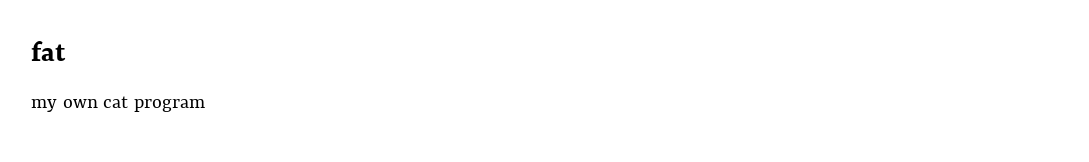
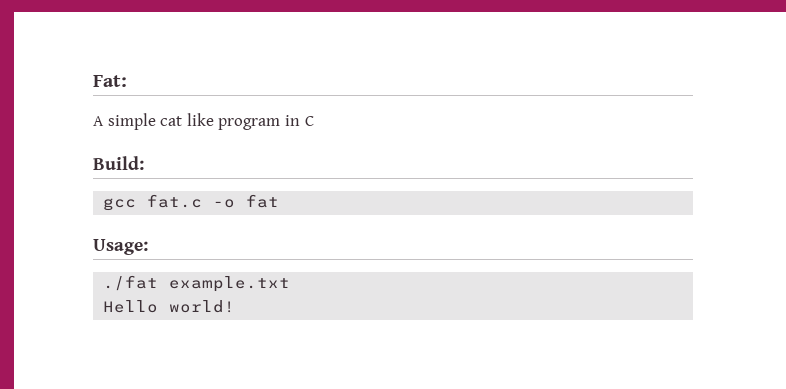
[31,41,66,61] [31,96,206,112] fat // my own cat program -> [93,75,127,87] [93,113,314,130] [93,156,144,170] [103,194,280,211] [93,239,148,255] [103,275,291,292] [103,300,236,313] Fat: // A simple cat like program in C // Build: // gcc fat.c -o fat // Usage: // ./fat example.txt // Hello world!

